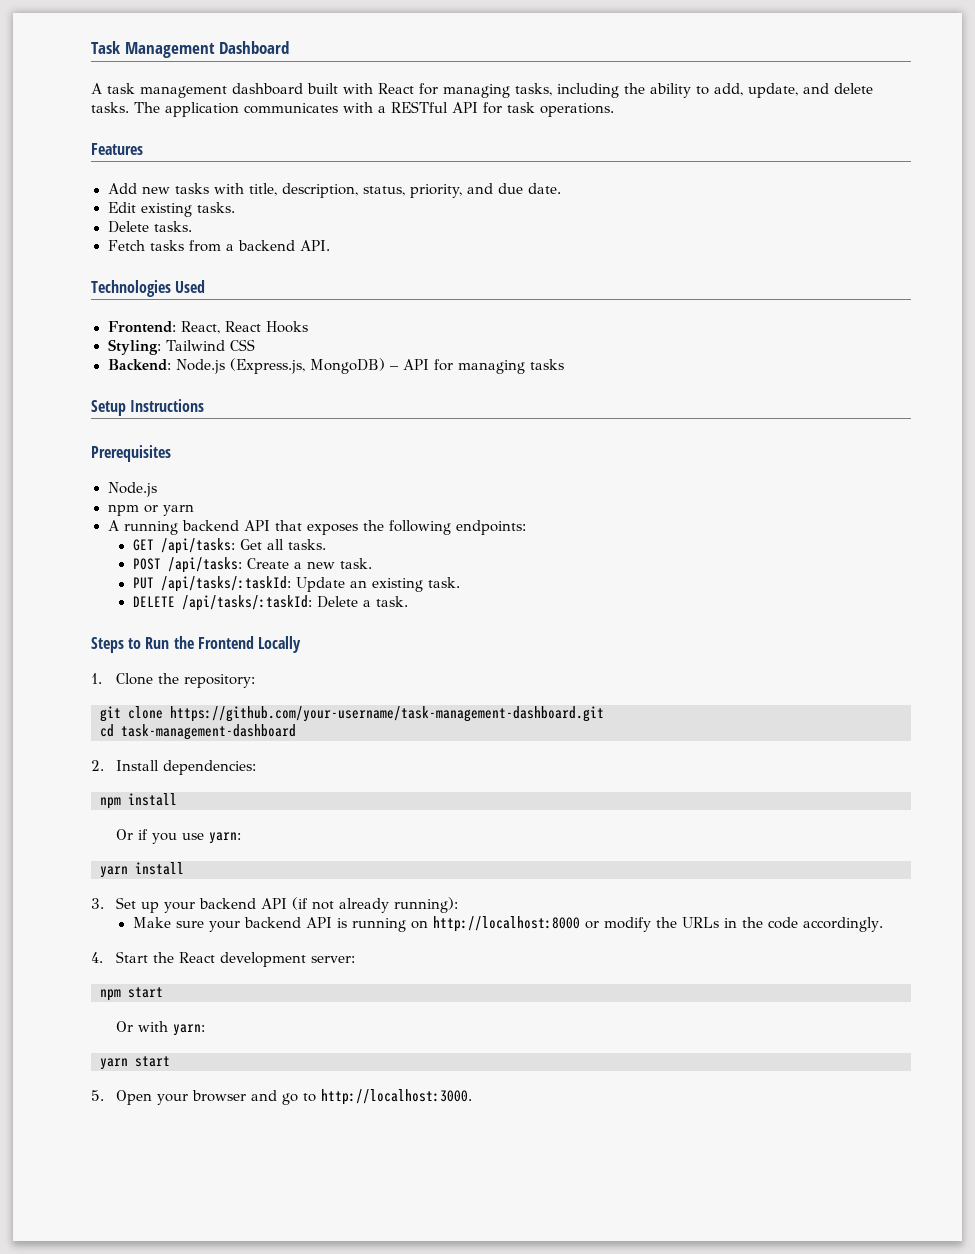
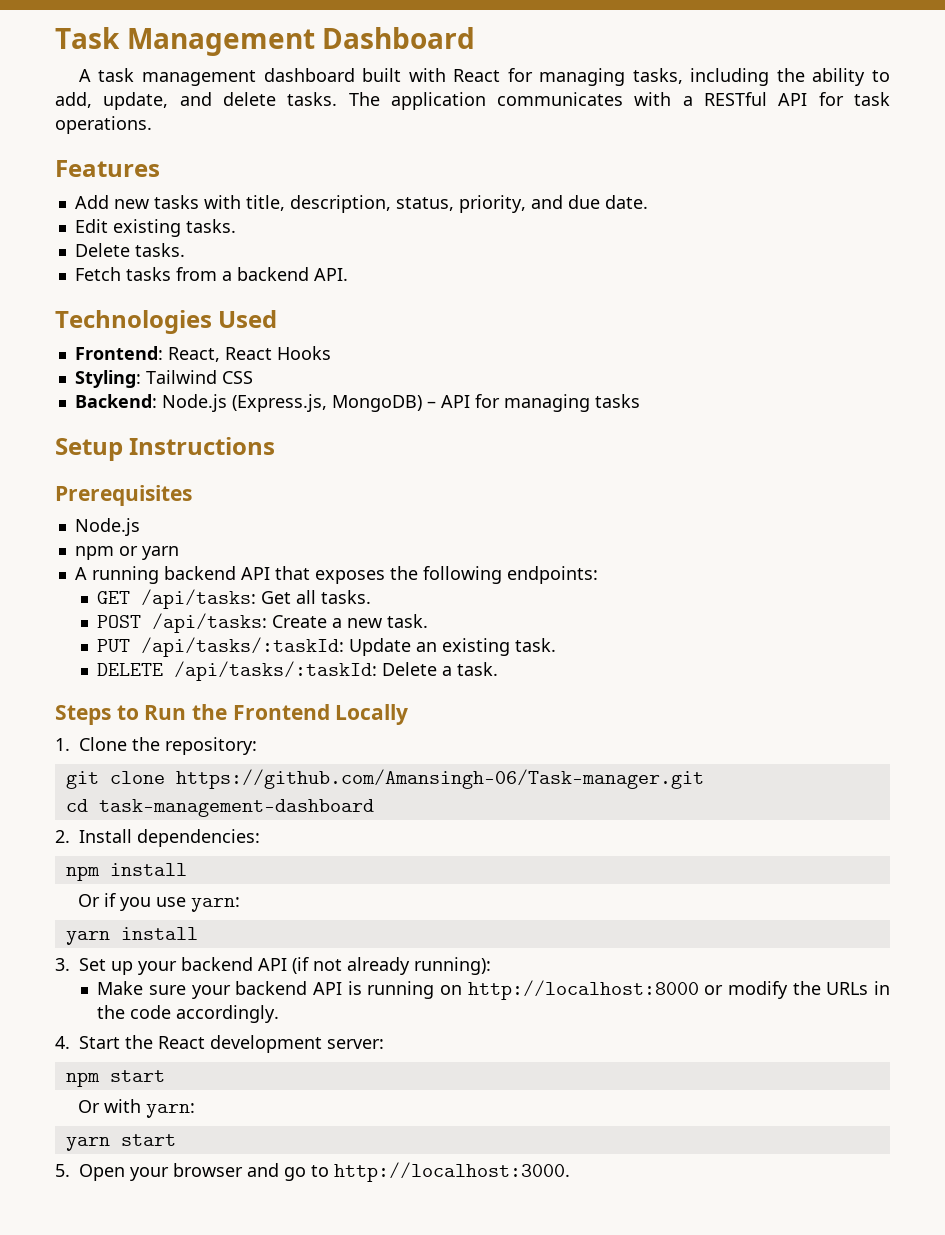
[170,706,604,722] https://github.com/your-username/task-management-dashboard.git -> [175,769,704,789] https://github.com/Amansingh-06/Task-manager.git

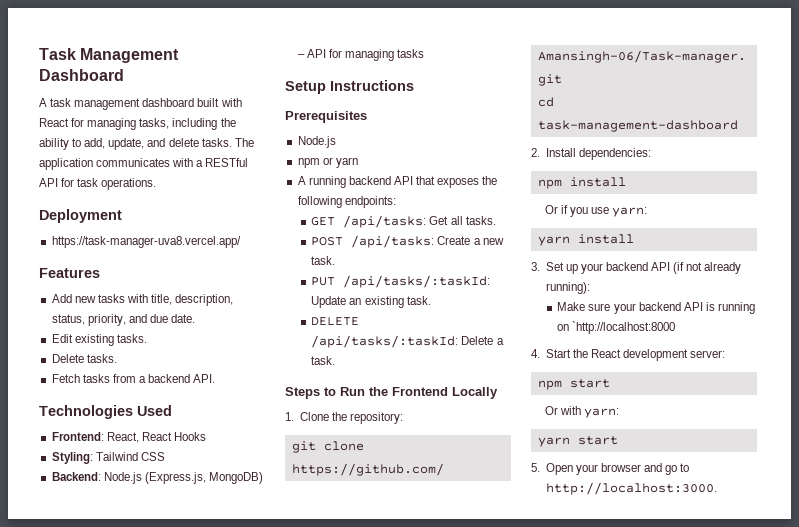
(152, 125) none -> [39,209,122,223] [51,236,241,248] // Deployment // https://task-manager-uva8.vercel.app/
[467,980,890,1000] [97,1005,280,1023] http://localhost:8000 or modify the URLs in the code accordingly. -> [572,321,676,334] `http://localhost:8000

